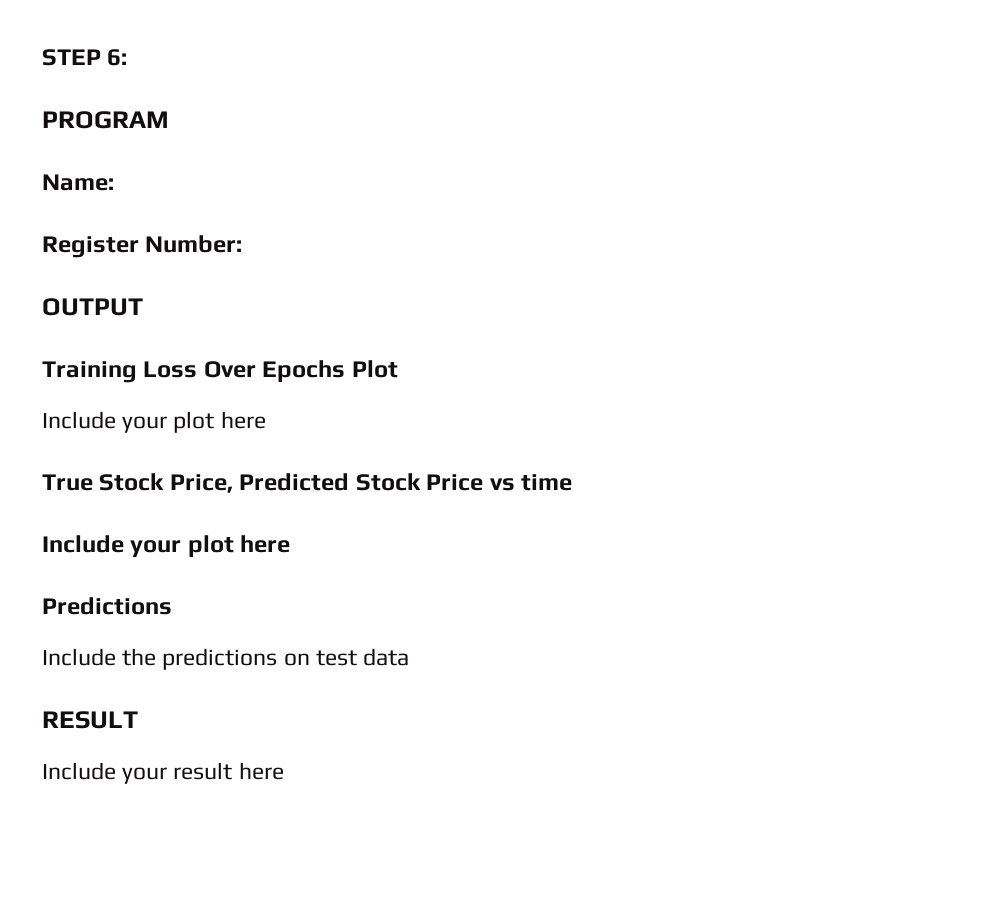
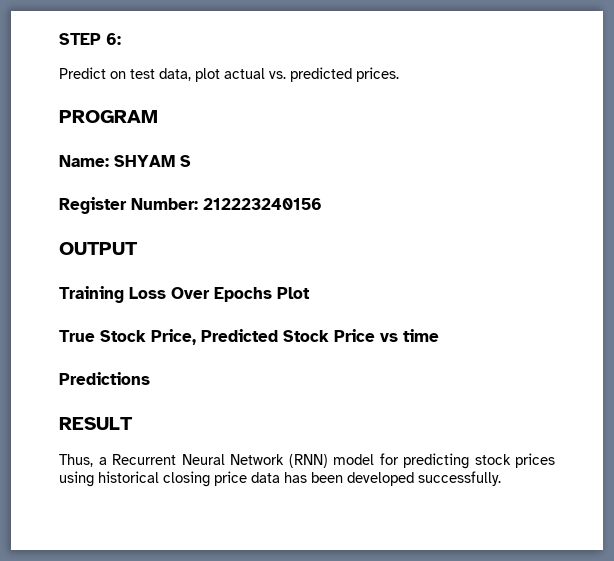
(128, 57) none -> [59,67,399,82] // Predict on test data, plot actual vs. predicted prices.
(114, 182) none -> [114,155,191,167] SHYAM S
(243, 244) none -> [203,198,322,210] 212223240156
[42,411,266,433] // Include your plot here -> (310, 293) none
[42,535,291,557] [42,597,172,615] [42,648,410,670] [42,711,138,729] [42,762,284,784] Include your plot here // Predictions // Include the predictions on test data // RESULT // Include your result here -> [59,372,150,385] [59,417,133,430] [59,453,555,469] [59,471,501,487] Predictions // RESULT // Thus, a Recurrent Neural Network (RNN) model for predicting stock prices using historical closing price data has been developed successfully.

